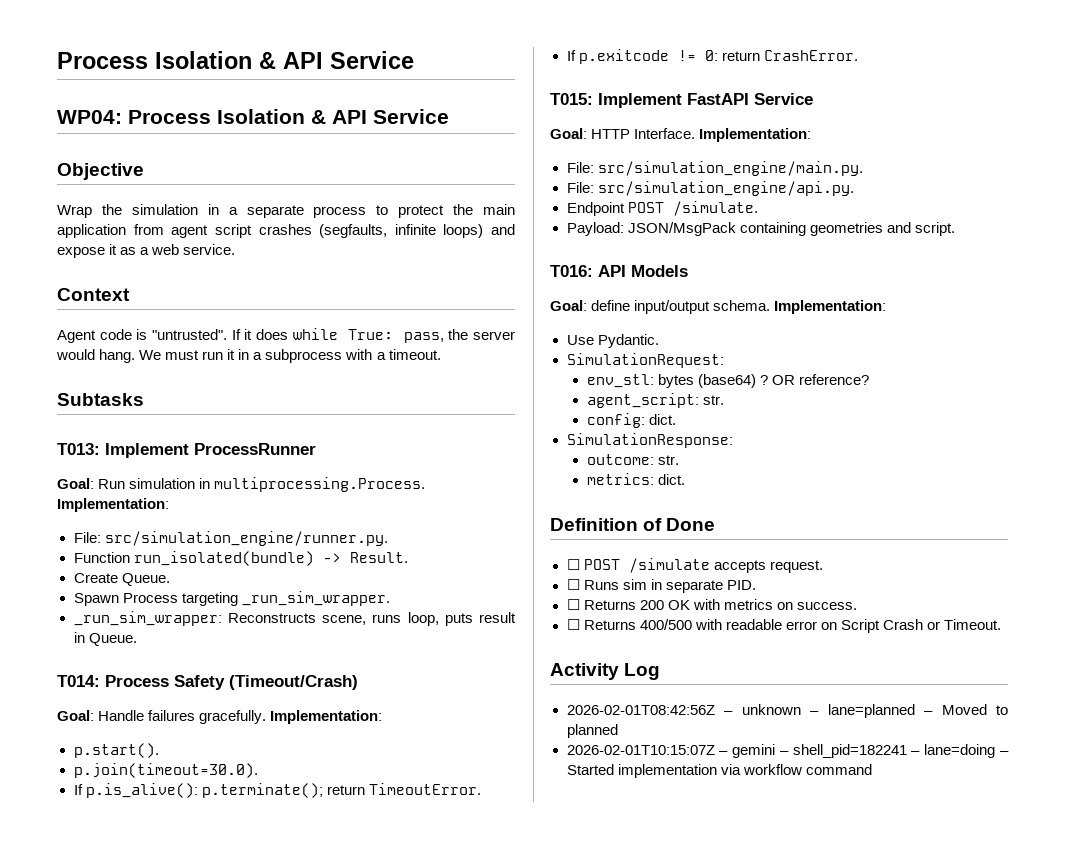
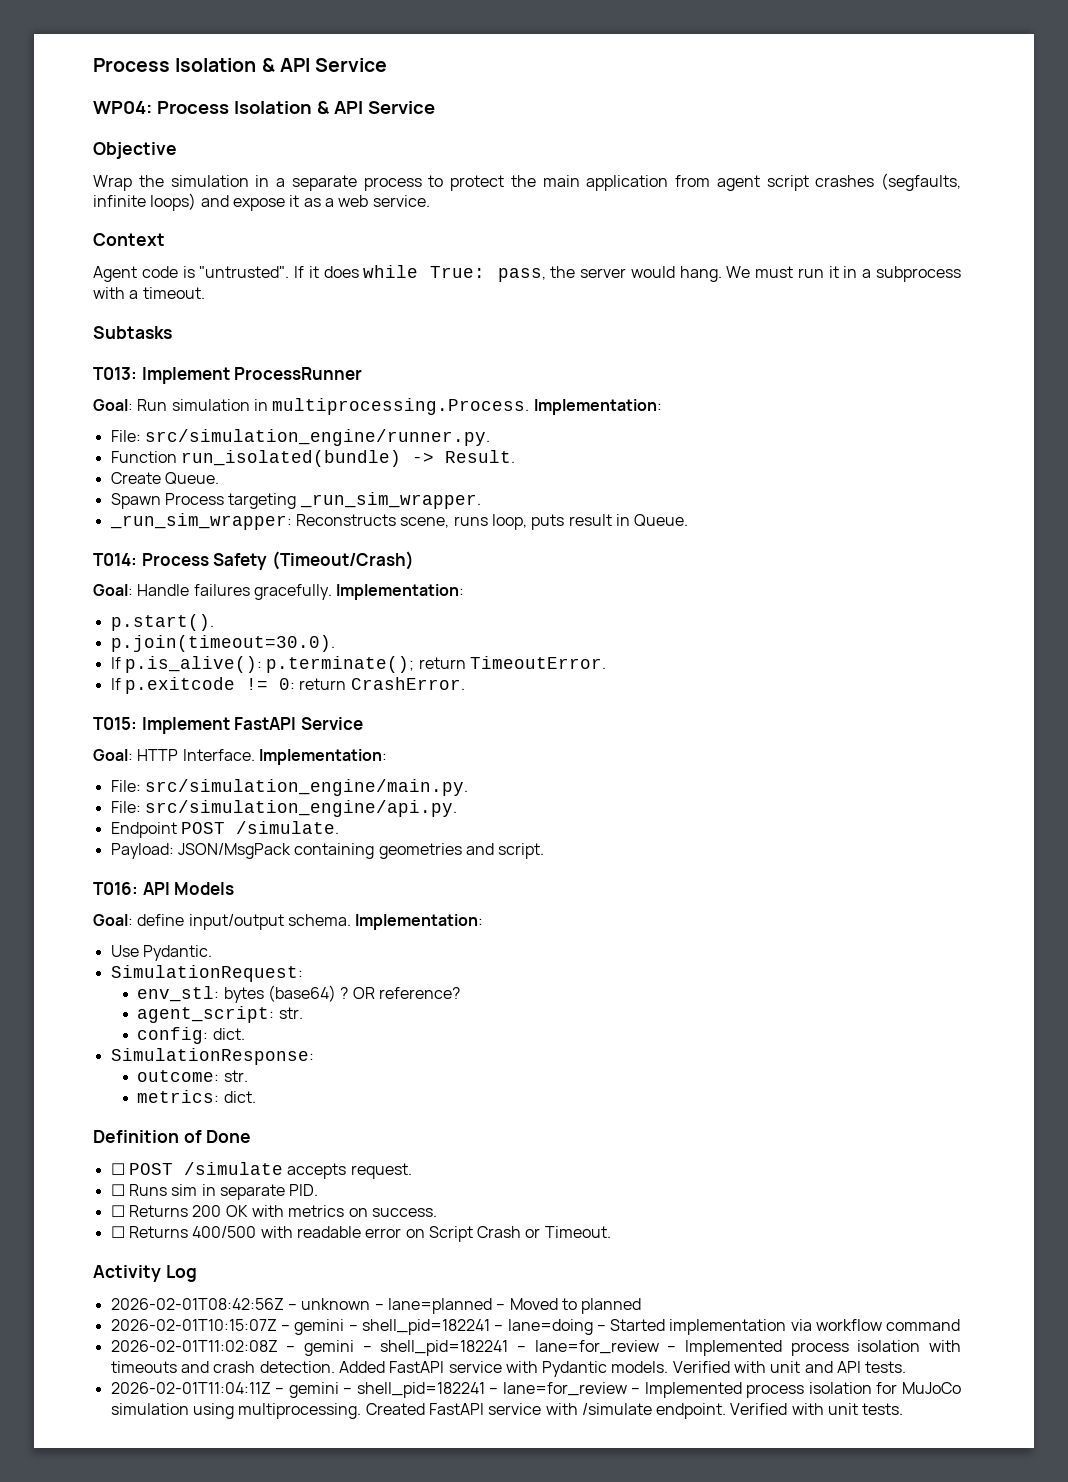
(872, 769) none -> [110,1340,961,1356] [110,1361,907,1377] [110,1382,961,1398] [110,1403,904,1419] // 2026-02-01T11:02:08Z – gemini – shell_pid=182241 – lane=for_review – Implemented process isolation with timeouts and crash detection. Added FastAPI service with Pydantic models. Verified with unit and API tests. // 2026-02-01T11:04:11Z – gemini – shell_pid=182241 – lane=for_review – Implemented process isolation for MuJoCo simulation using multiprocessing. Created FastAPI service with /simulate endpoint. Verified with unit tests.

